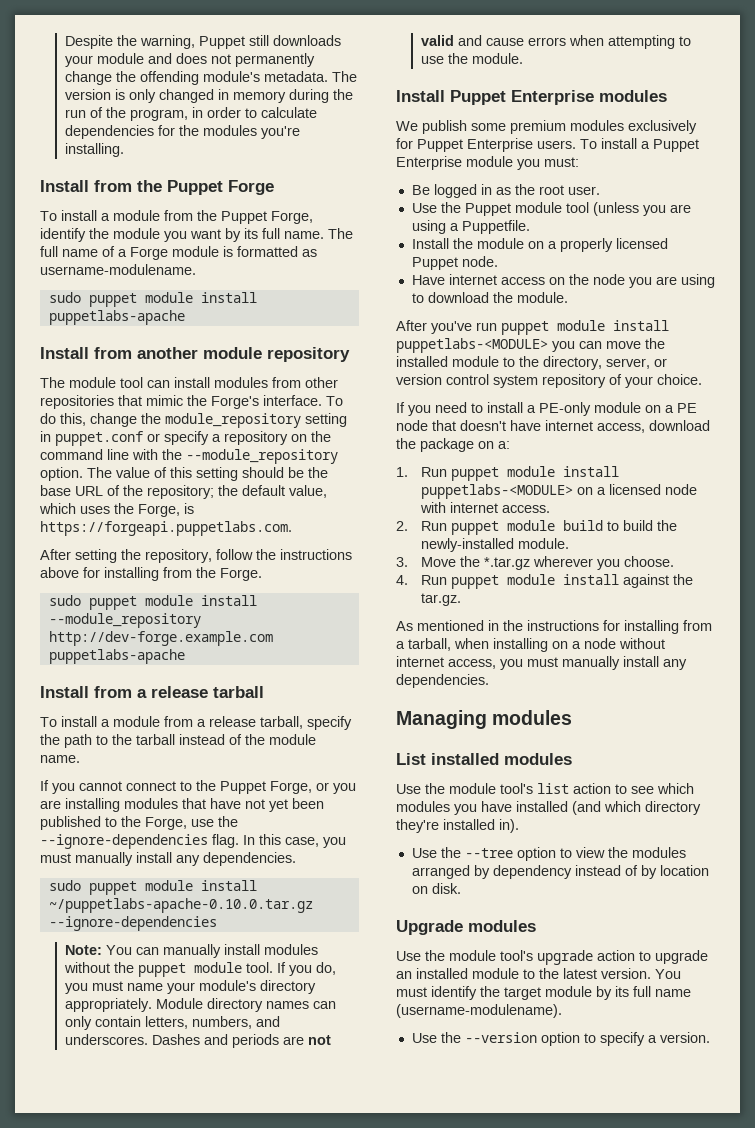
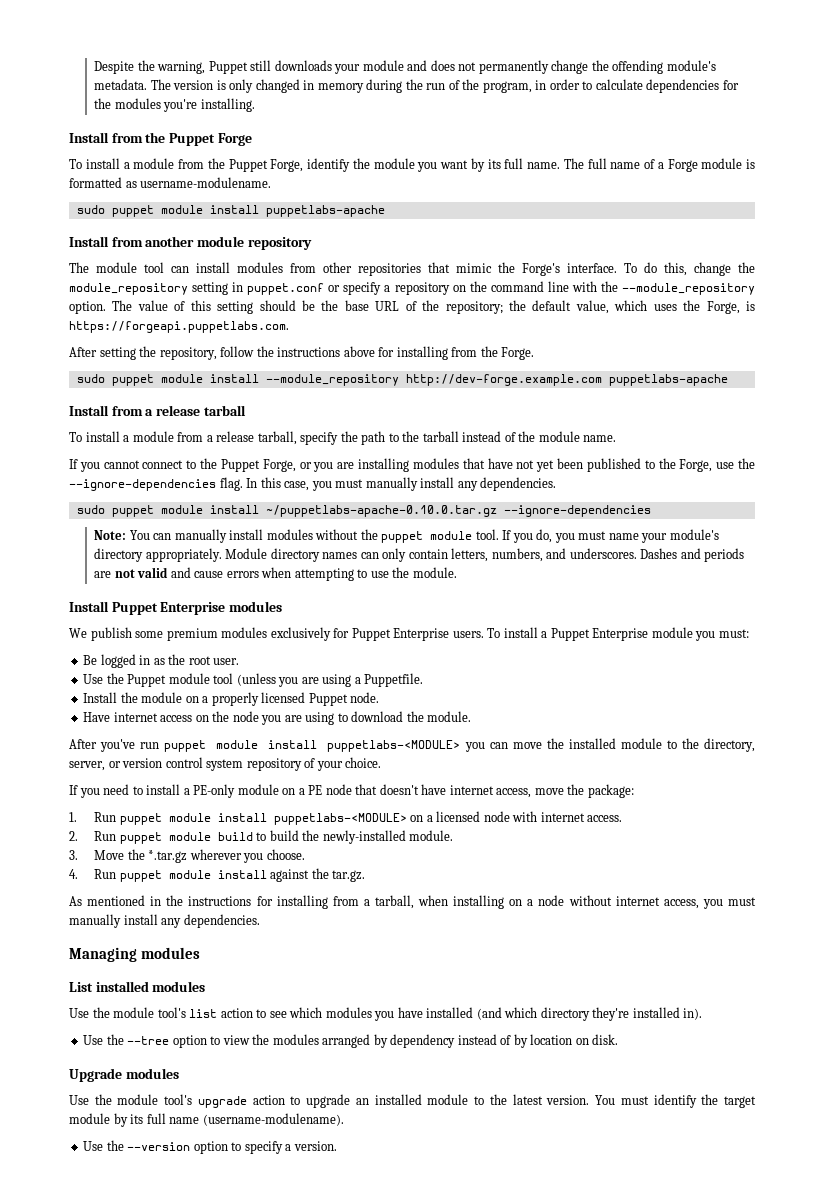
[649,420,710,431] [396,438,510,452] download the package on a: -> [534,784,634,798] move the package:

